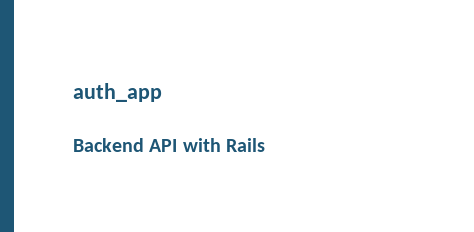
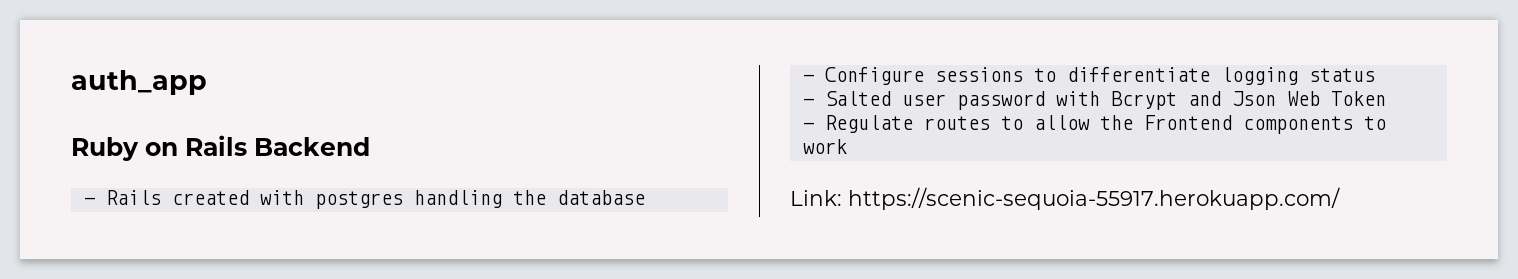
[73,138,266,152] Backend API with Rails -> [71,135,370,161] [83,190,645,209] [802,67,1375,85] [802,91,1386,110] [802,115,1386,134] [802,139,847,154] [790,187,1340,210] Ruby on Rails Backend // - Rails created with postgres handling the database // - Configure sessions to differentiate logging status // - Salted user password with Bcrypt and Json Web Token // - Regulate routes to allow the Frontend components to work // Link: https://scenic-sequoia-55917.herokuapp.com/

